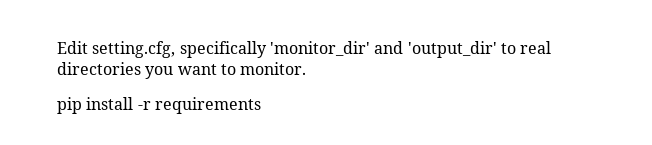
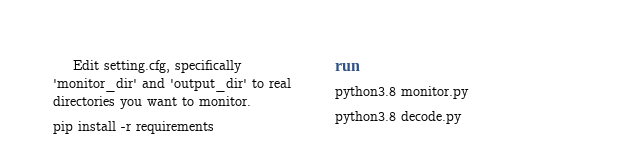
(261, 105) none -> [335,63,360,71] [335,86,469,99] [335,111,462,124] // run // python3.8 monitor.py // python3.8 decode.py

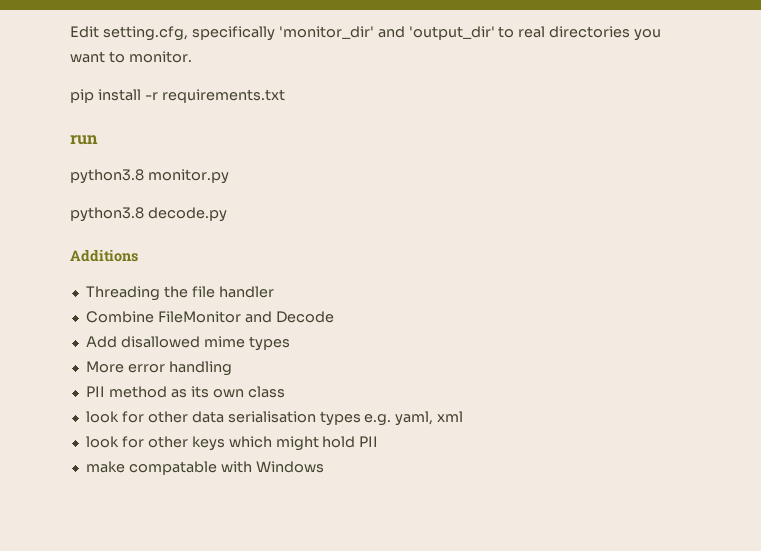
[136,121,214,134] requirements -> [161,89,285,103] requirements.txt
(462, 117) none -> [70,249,138,262] [85,286,274,301] [85,311,334,323] [85,336,290,351] [85,361,232,376] [85,386,285,398] [85,411,464,426] [85,436,379,451] [85,461,324,475] // Additions // Threading the file handler // Combine FileMonitor and Decode // Add disallowed mime types // More error handling // PII method as its own class // look for other data serialisation types e.g. yaml, xml // look for other keys which might hold PII // make compatable with Windows

